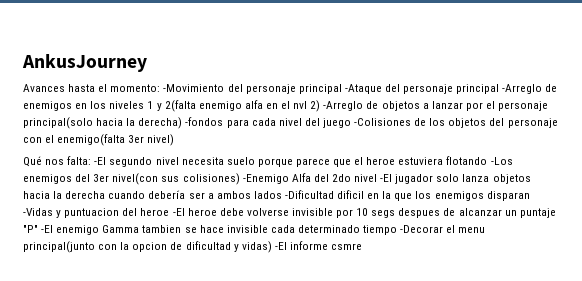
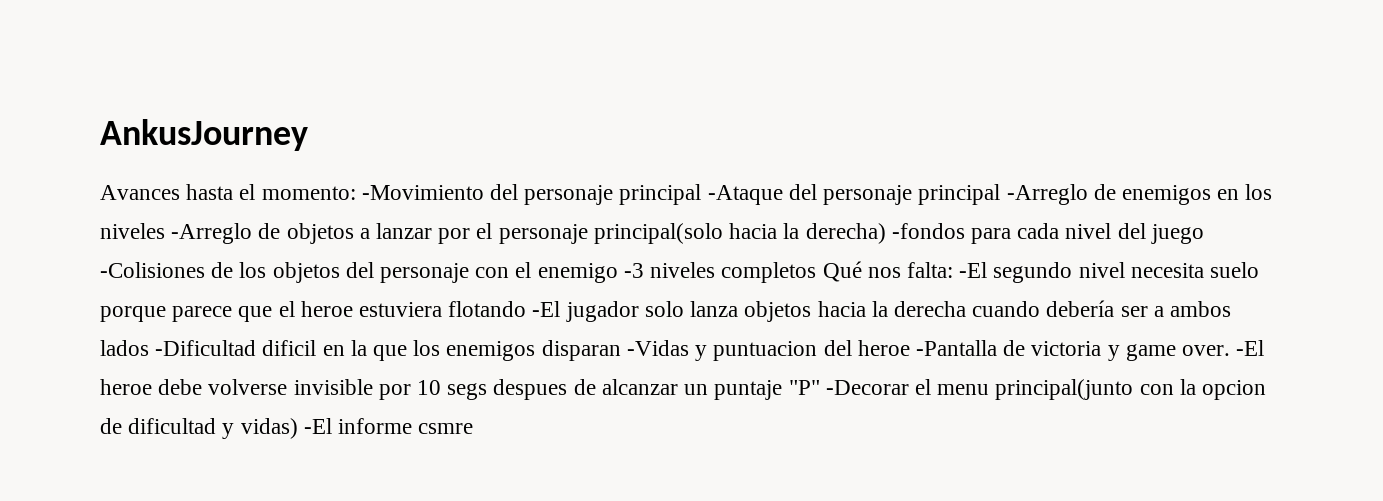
[147,100,321,112] 1 y 2(falta enemigo alfa en el nvl 2) -> (165, 231) none
[57,134,175,146] enemigo(falta 3er nivel) // -> [537,262,817,283] enemigo -3 niveles completos
[490,157,513,165] [23,173,378,185] -Los enemigos del 3er nivel(con sus colisiones) -Enemigo Alfa del 2do nivel -> (527, 309) none
(170, 212) none -> [915,340,1230,361] -Pantalla de victoria y game over.
[41,225,398,235] -El enemigo Gamma tambien se hace invisible cada determinado tiempo -> (820, 387) none

